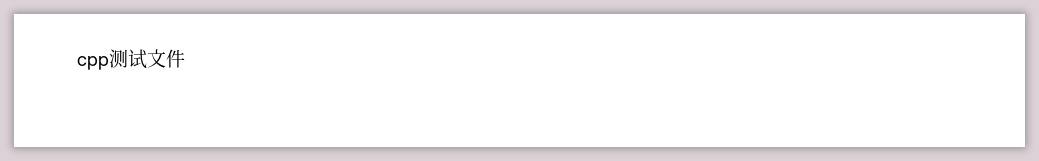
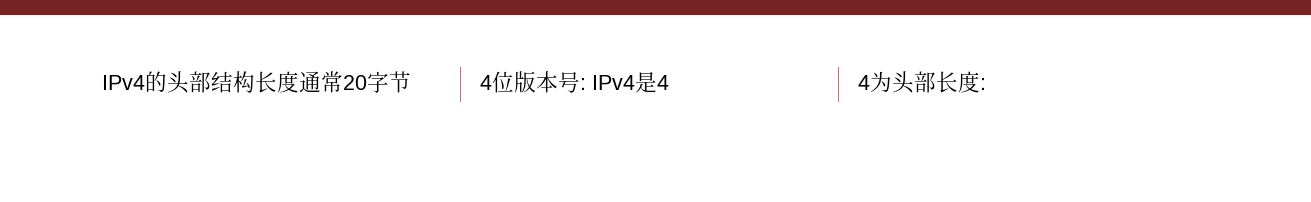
[77,49,185,70] cpp测试文件 -> [102,71,411,94] [480,71,669,93] [858,71,986,94] IPv4的头部结构长度通常20字节 // 4位版本号: IPv4是4 // 4为头部长度:

